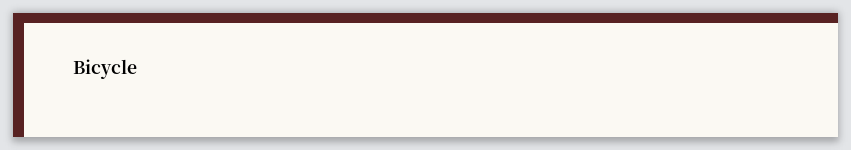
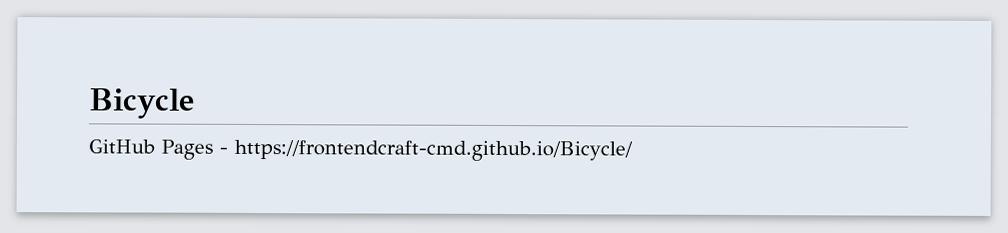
(137, 69) none -> [88,139,633,162] // GitHub Pages - https://frontendcraft-cmd.github.io/Bicycle/

